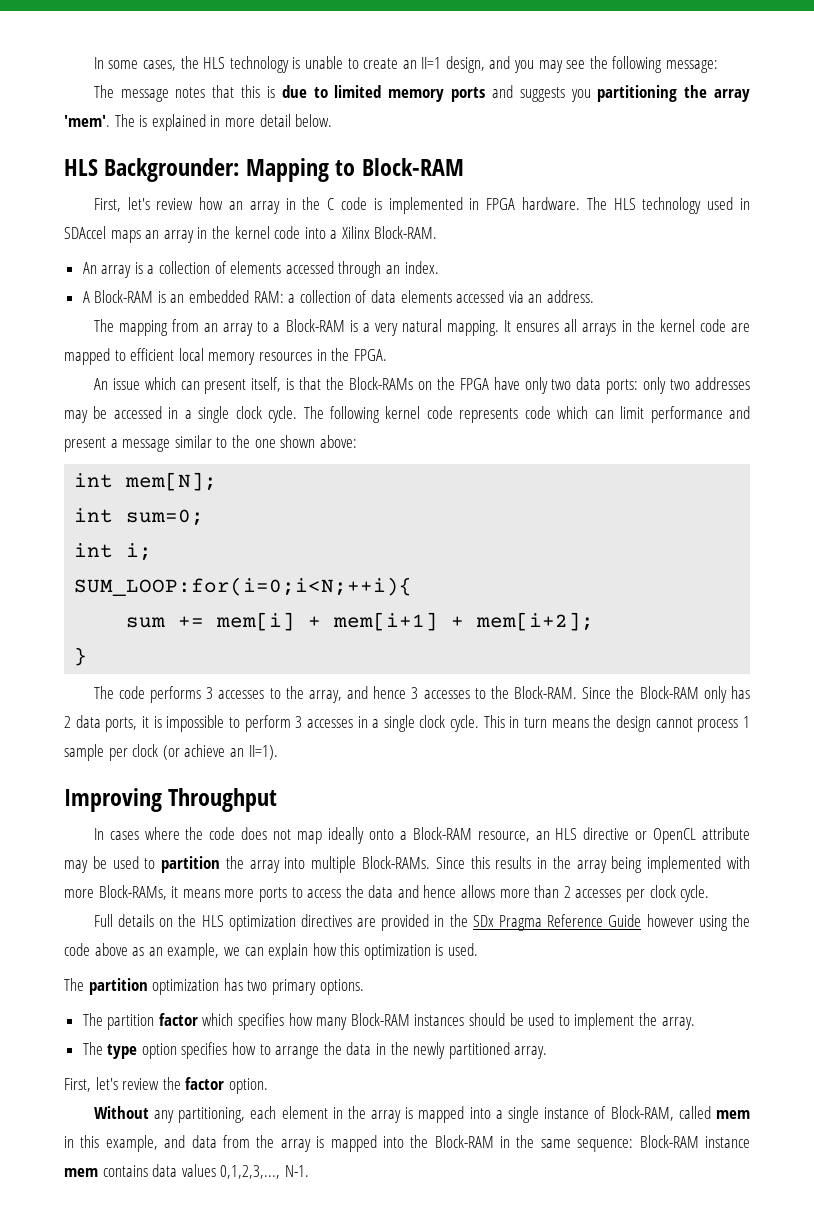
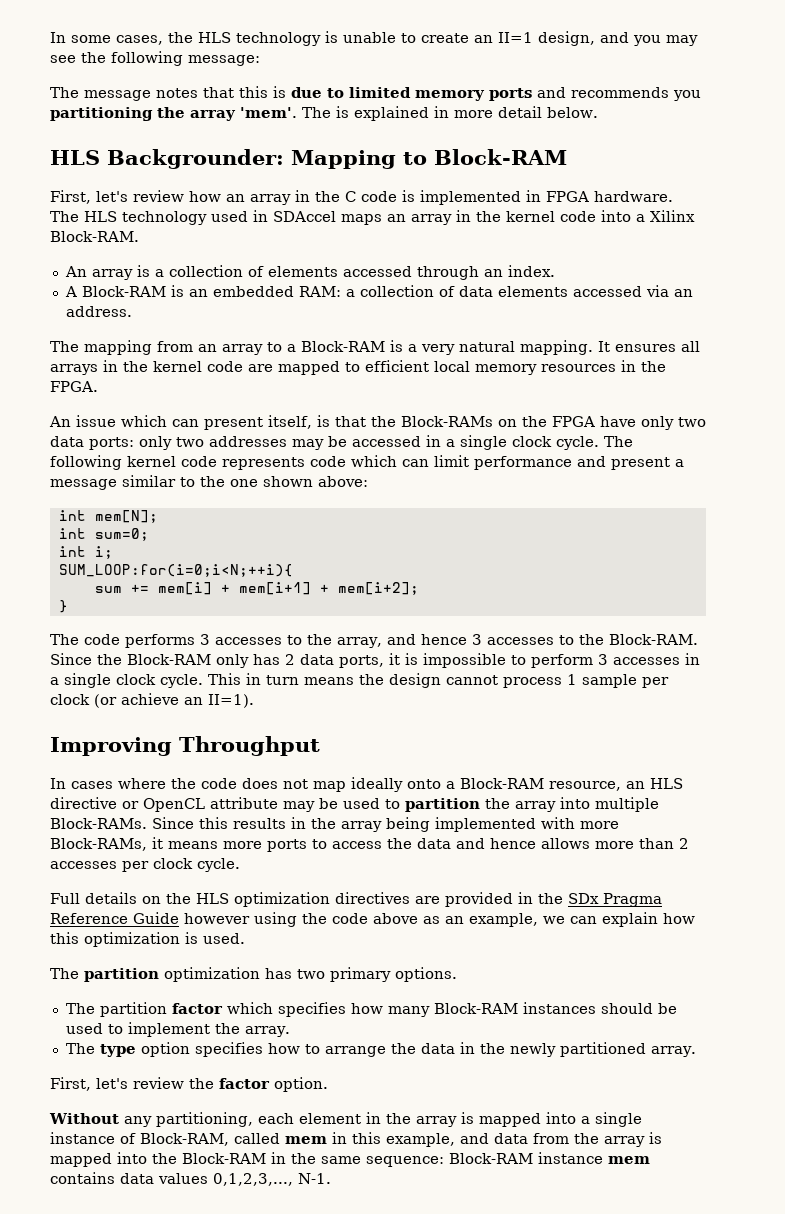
[519,87,565,102] suggests -> [571,87,669,98] recommends

